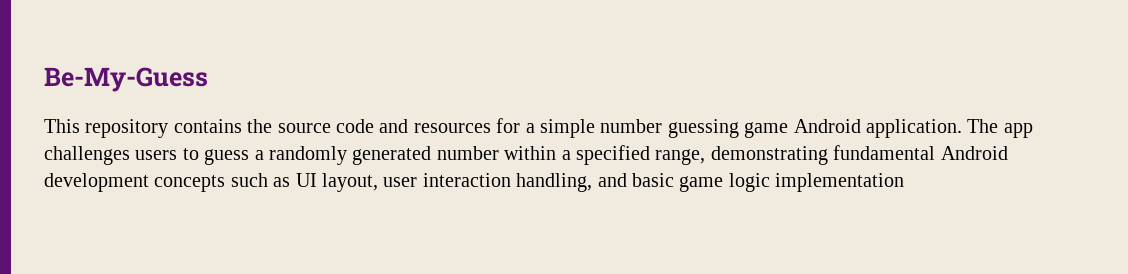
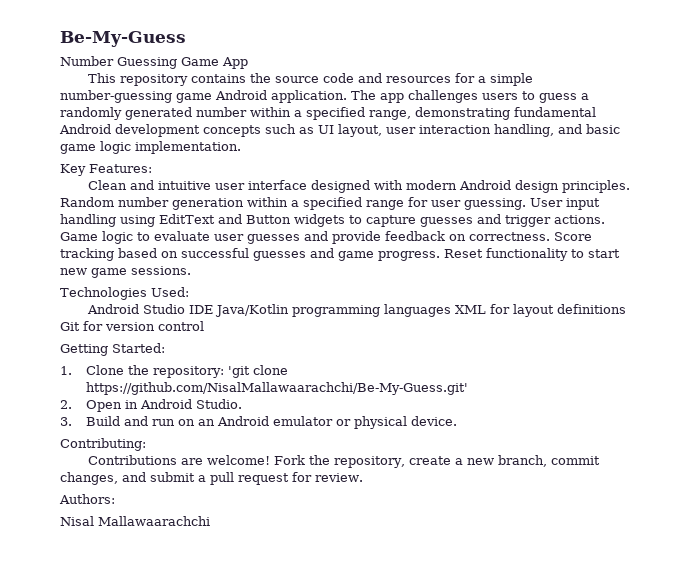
(208, 79) none -> [60,56,248,69] // Number Guessing Game App
[600,119,739,138] number guessing -> [60,90,172,103] number-guessing
[775,173,905,192] implementation -> [135,141,241,154] [60,164,152,176] [88,180,631,193] [60,197,600,210] [60,214,605,227] [60,231,592,244] [60,248,620,261] [60,266,191,278] [60,287,189,300] [87,304,627,317] [60,321,204,331] [60,343,165,356] [60,365,288,378] [85,382,468,395] [60,399,242,412] [60,416,457,429] [60,438,146,451] [88,455,601,468] [60,472,363,485] [59,494,115,504] [60,516,210,526] implementation. // Key Features: // Clean and intuitive user interface designed with modern Android design principles. Random number generation within a specified range for user guessing. User input handling using EditText and Button widgets to capture guesses and trigger actions. Game logic to evaluate user guesses and provide feedback on correctness. Score tracking based on successful guesses and game progress. Reset functionality to start new game sessions. // Technologies Used: // Android Studio IDE Java/Kotlin programming languages XML for layout definitions Git for version control // Getting Started: // 1. Clone the repository: 'git clone https://github.com/NisalMallawaarachchi/Be-My-Guess.git' // 2. Open in Android Studio. // 3. Build and run on an Android emulator or physical device. // Contributing: // Contributions are welcome! Fork the repository, create a new branch, commit changes, and submit a pull request for review. // Authors: // Nisal Mallawaarachchi

